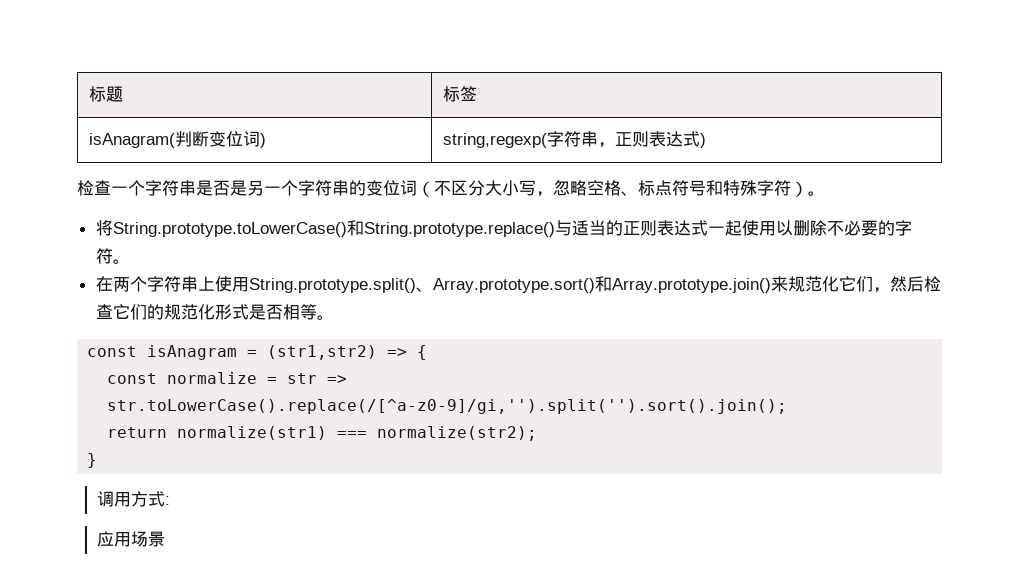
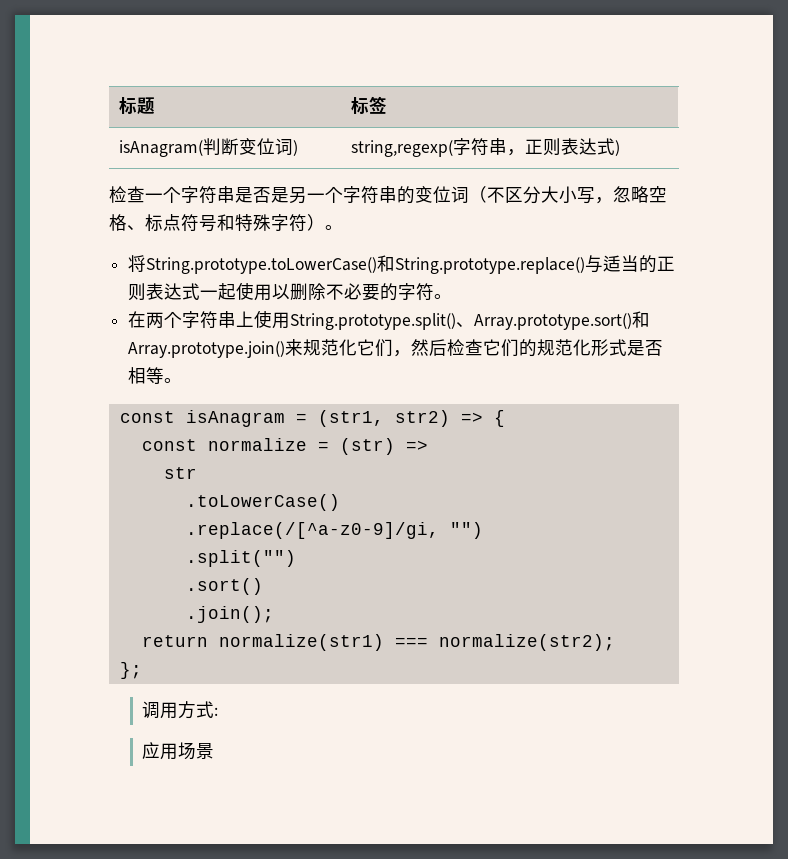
[267,345,378,360] (str1,str2) -> [317,410,450,427] (str1, str2)
(278, 380) none -> [339,438,428,455] (str) => //
[327,375,348,384] [107,399,788,414] => str.toLowerCase().replace(/[^a-z0-9]/gi,'').split('').sort().join(); -> [185,494,340,511] [185,522,483,539] [185,550,296,567] [185,578,263,595] [185,606,274,623] // .toLowerCase() // .replace(/[^a-z0-9]/gi, "") // .split("") // .sort() // .join();
[87,453,98,468] } -> [119,662,142,679] };

